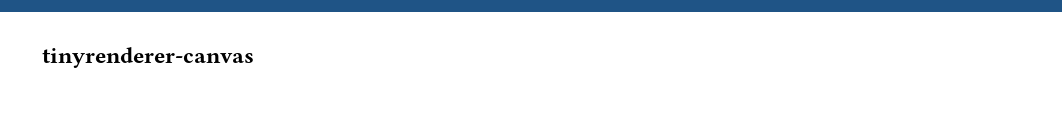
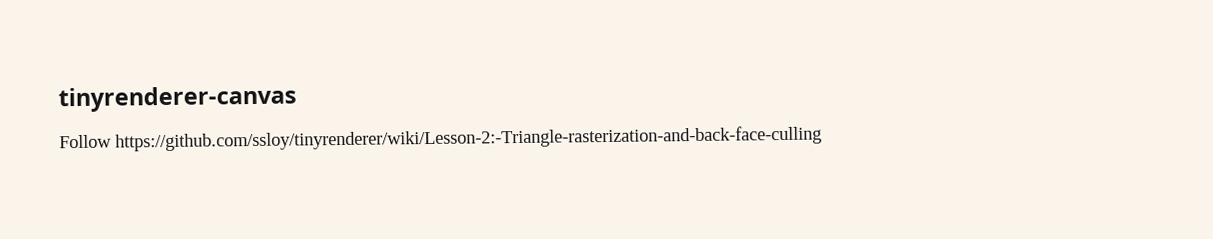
(254, 57) none -> [59,125,822,152] // Follow https://github.com/ssloy/tinyrenderer/wiki/Lesson-2:-Triangle-rasterization-and-back-face-culling

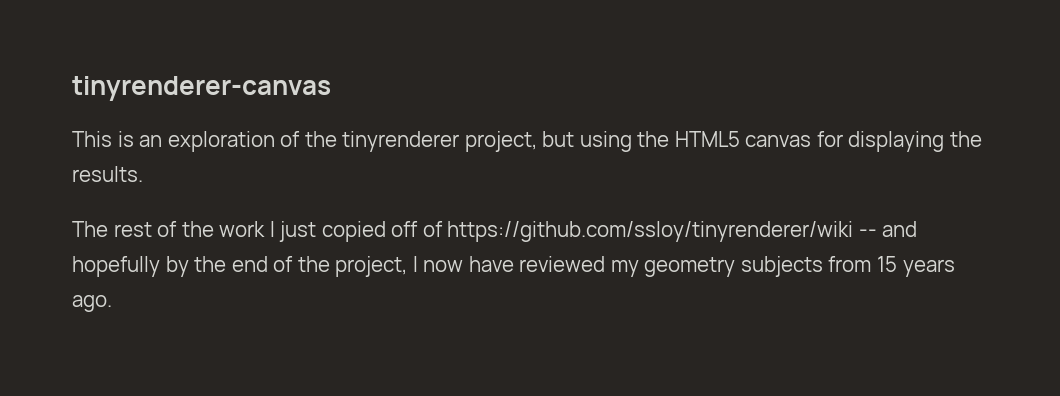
[59,125,822,152] Follow https://github.com/ssloy/tinyrenderer/wiki/Lesson-2:-Triangle-rasterization-and-back-face-culling -> [72,131,983,152] [72,166,143,182] [72,221,918,242] [72,256,955,277] [72,295,112,312] This is an exploration of the tinyrenderer project, but using the HTML5 canvas for displaying the results. // The rest of the work I just copied off of https://github.com/ssloy/tinyrenderer/wiki -- and hopefully by the end of the project, I now have reviewed my geometry subjects from 15 years ago.

